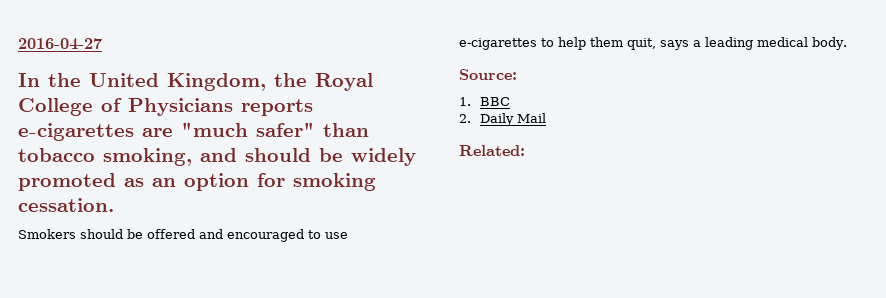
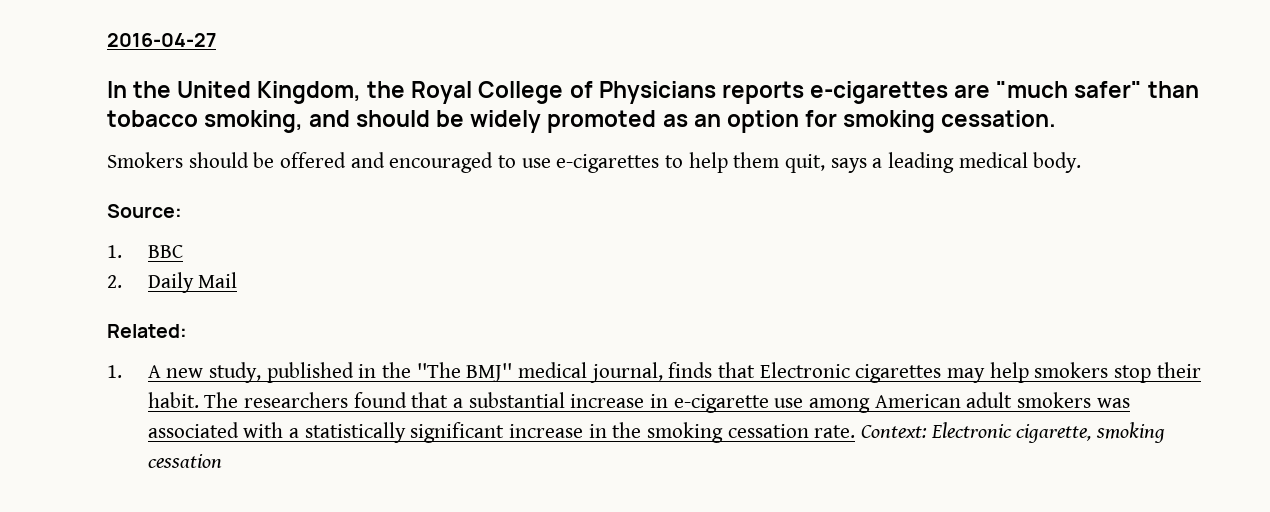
(525, 150) none -> [107,362,1201,383] [147,392,1130,413] [147,422,1165,443] [147,454,222,468] // 1. A new study, published in the ''The BMJ'' medical journal, finds that Electronic cigarettes may help smokers stop their habit. The researchers found that a substantial increase in e-cigarette use among American adult smokers was associated with a statistically significant increase in the smoking cessation rate. Context: Electronic cigarette, smoking cessation

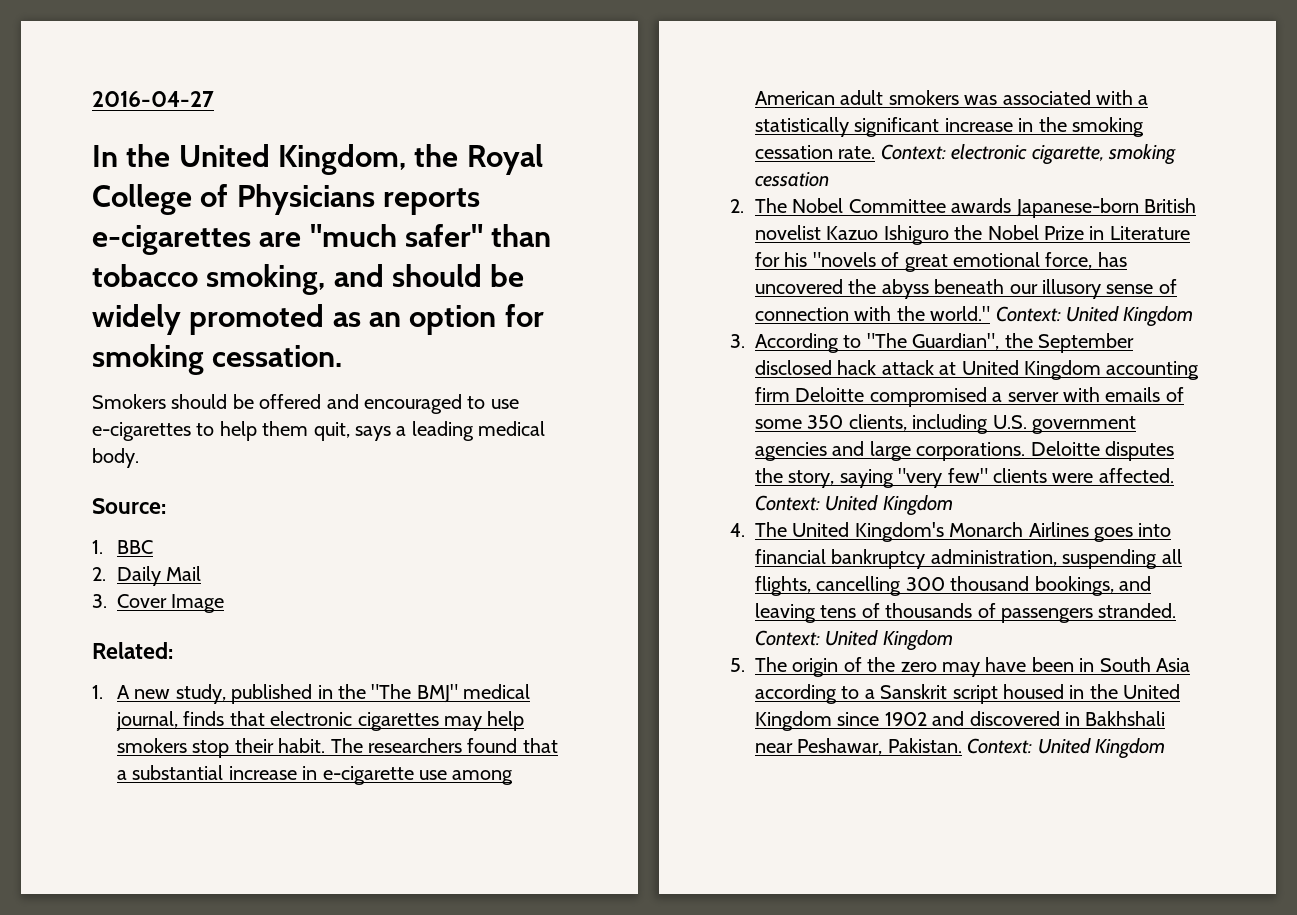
(238, 280) none -> [92,594,225,613] // 3. Cover Image
[416,362,513,382] ''The BMJ'' -> [371,684,458,703] "The BMJ"
[759,362,850,378] Electronic -> [270,711,353,726] electronic
[930,422,1012,438] Electronic -> [951,144,1028,160] electronic
(222, 461) none -> [730,198,1197,218] [755,225,1190,245] [755,252,1127,272] [755,279,1177,299] [755,306,1194,327] [730,333,1135,353] [755,360,1200,380] [755,387,1184,407] [755,414,1137,434] [755,441,1175,461] [755,468,1174,488] [755,495,953,516] [730,522,1172,542] [755,549,1182,569] [755,576,1152,596] [755,603,1177,623] [755,630,953,651] [730,657,1191,677] [755,684,1181,704] [755,711,1166,731] [755,738,1166,759] // 2. The Nobel Committee awards Japanese-born British novelist Kazuo Ishiguro the Nobel Prize in Literature for his "novels of great emotional force, has uncovered the abyss beneath our illusory sense of connection with the world." Context: United Kingdom // 3. According to "The Guardian", the September disclosed hack attack at United Kingdom accounting firm Deloitte compromised a server with emails of some 350 clients, including U.S. government agencies and large corporations. Deloitte disputes the story, saying "very few" clients were affected. Context: United Kingdom // 4. The United Kingdom's Monarch Airlines goes into financial bankruptcy administration, suspending all flights, cancelling 300 thousand bookings, and leaving tens of thousands of passengers stranded. Context: United Kingdom // 5. The origin of the zero may have been in South Asia according to a Sanskrit script housed in the United Kingdom since 1902 and discovered in Bakhshali near Peshawar, Pakistan. Context: United Kingdom

